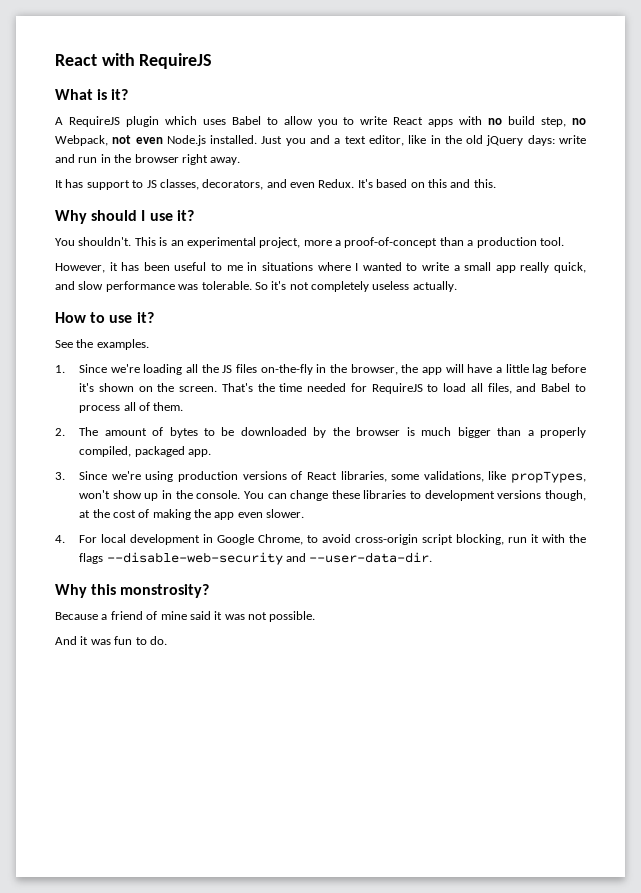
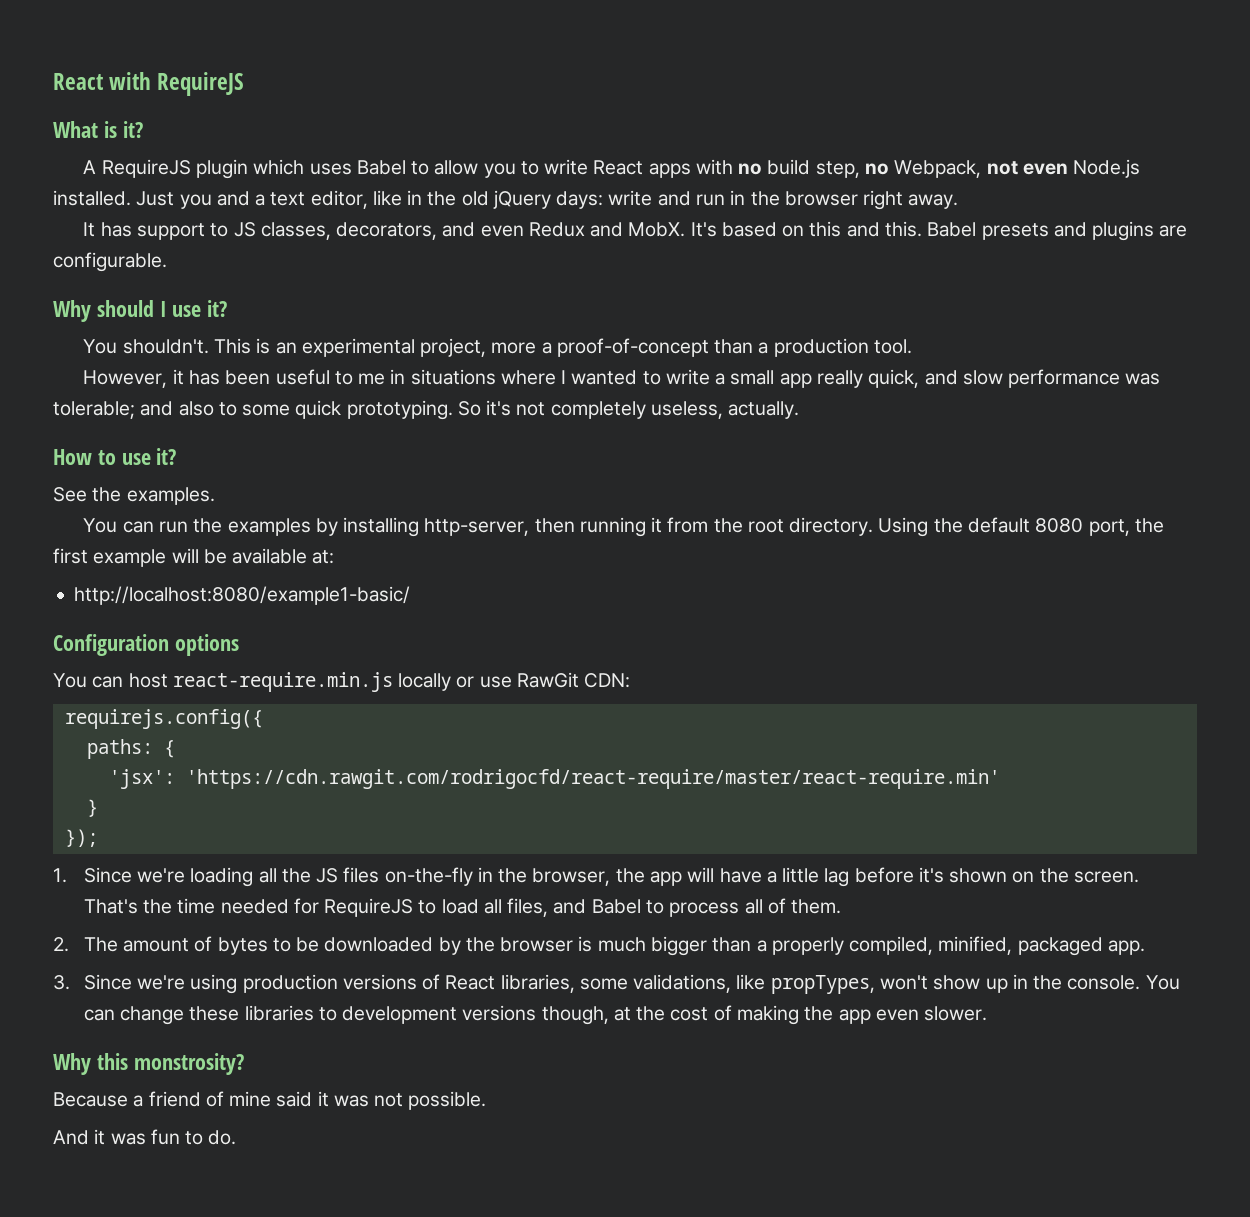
[318,179,355,188] Redux. -> [528,222,686,237] Redux and MobX.
(496, 183) none -> [927,221,1188,241] [53,252,167,272] Babel presets and plugins are configurable.
[201,281,252,290] tolerable. -> [53,400,453,420] tolerable; and also to some quick prototyping.
[372,281,410,290] useless -> [650,401,723,419] useless,
(149, 344) none -> [83,517,1164,537] [53,548,335,567] [74,586,411,605] [53,634,239,656] [53,672,631,692] [64,709,263,729] [86,739,175,759] [108,769,1000,789] [86,799,98,817] [64,829,98,847] // You can run the examples by installing http-server, then running it from the root directory. Using the default 8080 port, the first example will be available at: // http://localhost:8080/example1-basic/ // Configuration options // You can host react-require.min.js locally or use RawGit CDN: // requirejs.config({ // paths: { // 'jsx': 'https://cdn.rawgit.com/rodrigocfd/react-require/master/react-require.min' // } // });
(132, 451) none -> [938,936,1013,955] minified,
[55,534,586,545] [79,552,433,565] // 4. For local development in Google Chrome, to avoid cross-origin script blocking, run it with the flags --disable-web-security and --user-data-dir. -> (988, 1013) none

